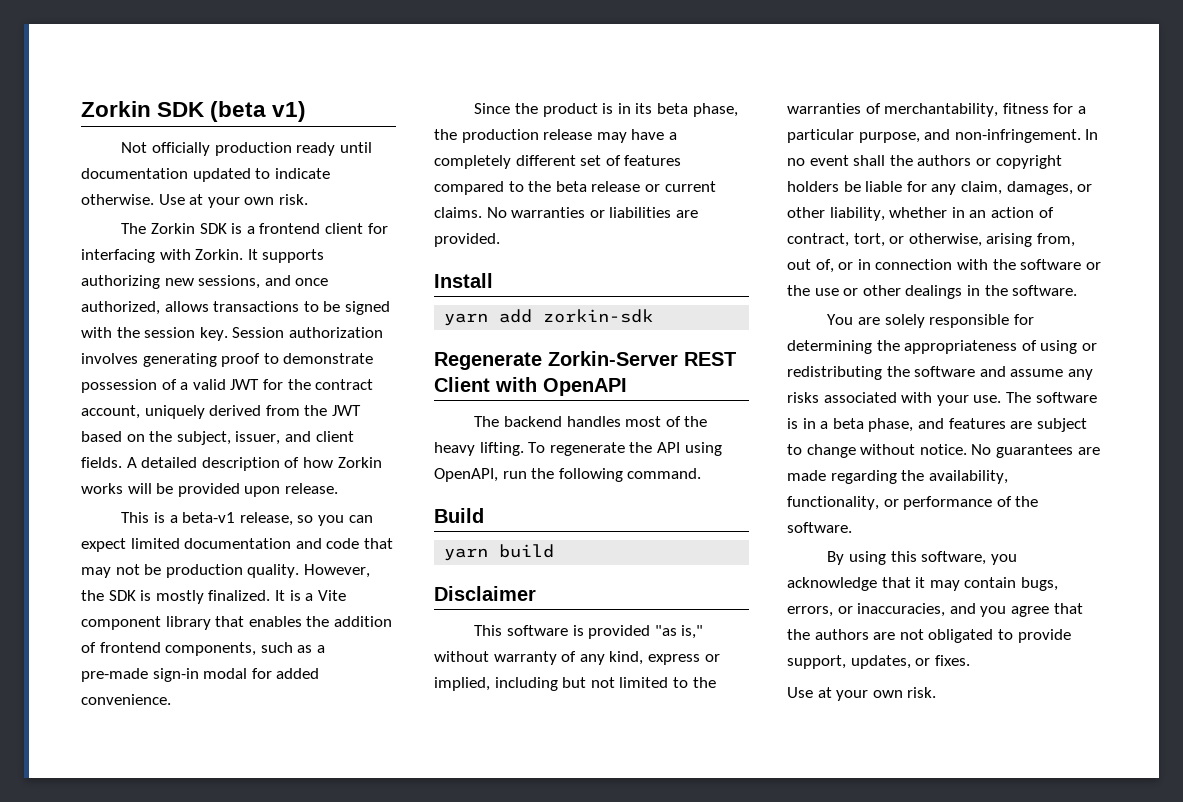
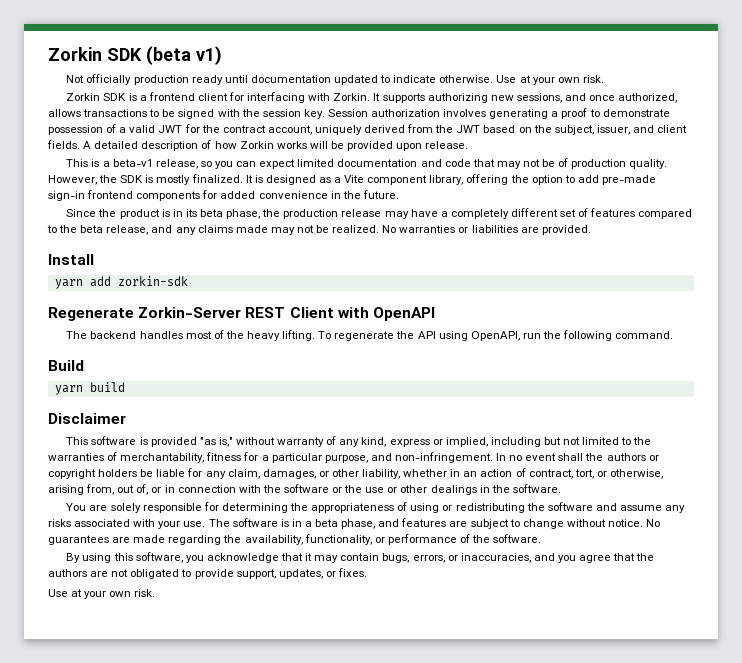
[121,223,147,234] The -> (604, 79) none
(217, 360) none -> [551,111,559,117] a
(162, 569) none -> [558,158,569,167] of
(301, 595) none -> [265,175,331,185] designed as
[165,616,392,630] [81,642,325,656] [81,668,320,682] [81,694,171,705] library that enables the addition of frontend components, such as a pre-made sign-in modal for added convenience. -> [429,174,656,185] [48,190,399,201] library, offering the option to add pre-made sign-in frontend components for added convenience in the future.
[591,181,716,192] [434,207,482,218] release or current claims. -> [106,225,380,235] release, and any claims made may not be realized.

